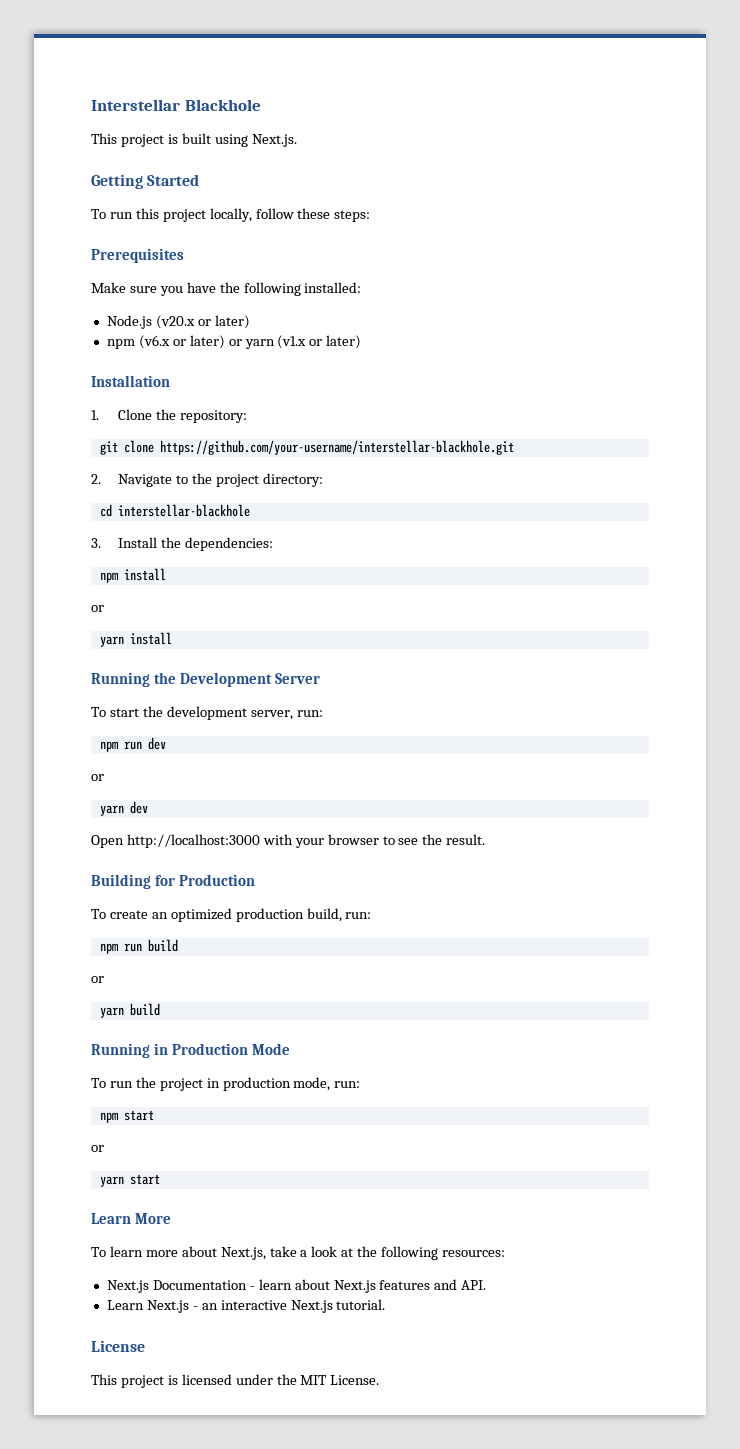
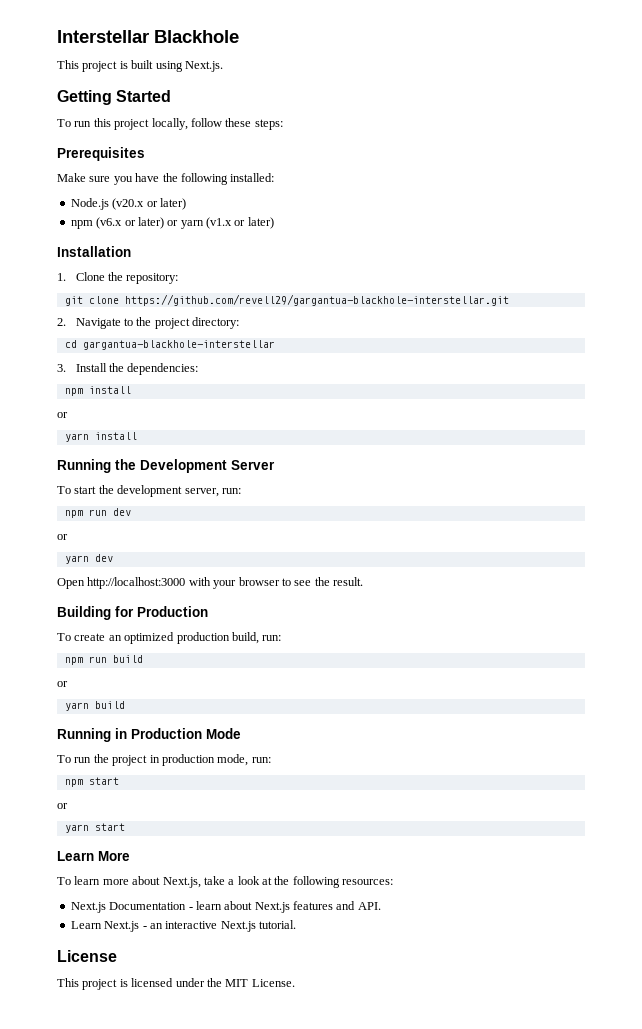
[159,440,514,455] https://github.com/your-username/interstellar-blackhole.git -> [124,294,509,306] https://github.com/revell29/gargantua-blackhole-interstellar.git
[117,504,250,517] interstellar-blackhole -> [82,340,275,350] gargantua-blackhole-interstellar

